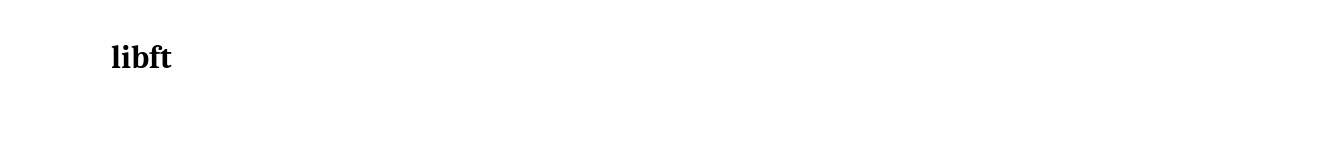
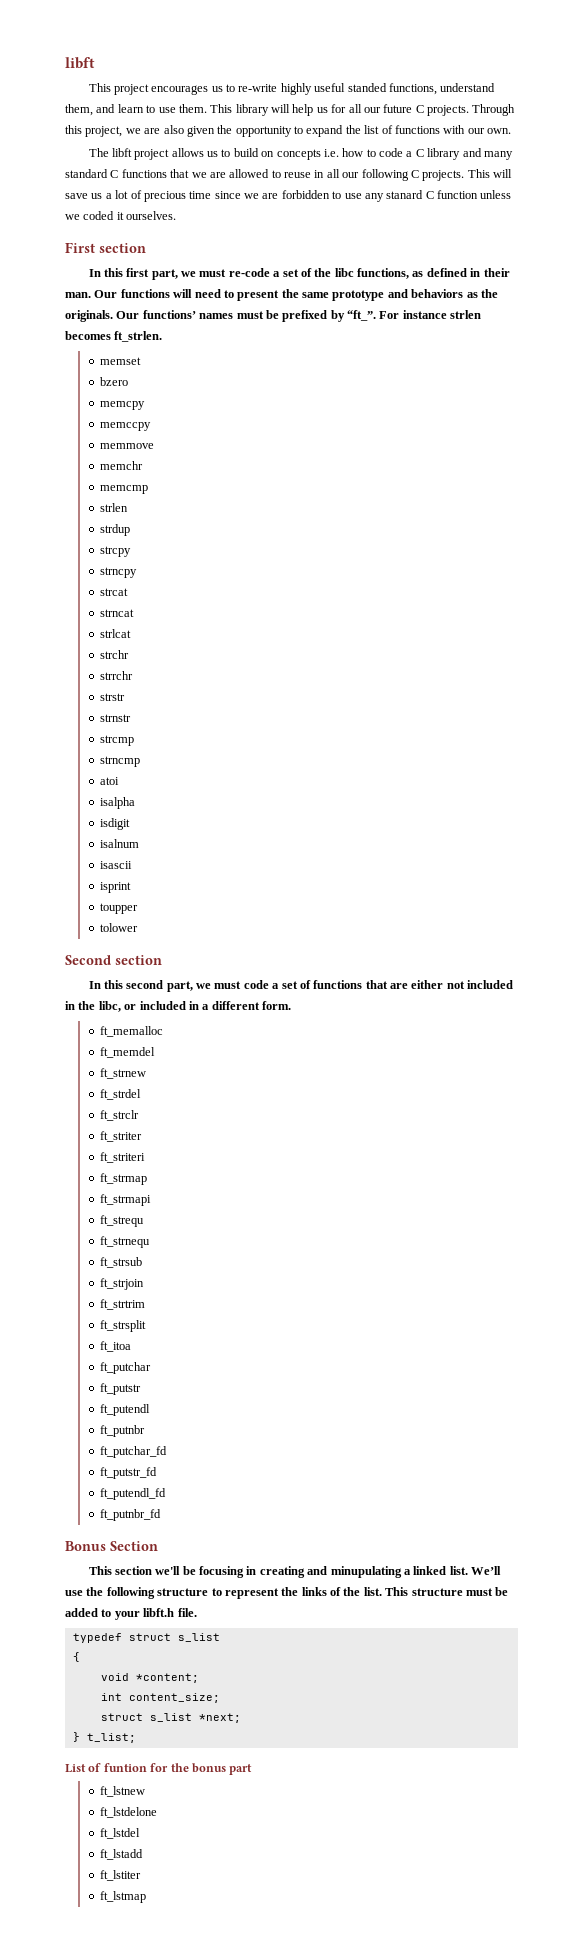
[111,45,172,68] libft -> [65,57,95,69] [88,83,496,95] [65,104,516,116] [65,125,511,137] [88,148,513,160] [65,169,512,181] [65,190,512,202] [65,211,177,220] [65,242,146,253] [88,268,510,280] [65,289,498,301] [65,310,482,322] [65,331,163,342] [100,357,142,365] [100,377,129,386] [100,401,146,410] [100,422,152,431] [100,443,155,449] [100,461,144,470] [100,485,149,494] [100,503,129,512] [100,524,131,536] [100,546,132,557] [100,567,138,578] [100,588,129,596] [100,609,135,617] [100,629,132,638] [100,650,130,659] [100,671,134,680] [100,693,126,701] [100,714,132,722] [100,735,135,746] [100,756,141,767] [100,777,120,785] [100,797,136,809] [100,818,131,830] [100,839,140,848] [100,861,133,869] [100,882,132,893] [100,903,139,914] [100,923,139,932] [65,955,162,965] [88,980,514,992] [65,1001,291,1012] [100,1026,164,1037] [100,1047,156,1058] [100,1068,147,1079] [100,1089,142,1100] [100,1110,140,1121] [100,1131,143,1142] [100,1152,146,1163] [100,1173,148,1185] [100,1194,152,1206] [100,1215,145,1227] [100,1236,151,1248] [100,1257,143,1268] [100,1278,145,1290] [100,1299,146,1310] [100,1320,147,1332] [100,1341,132,1352] [100,1362,152,1374] [100,1383,142,1395] [100,1404,151,1416] [100,1425,146,1437] [100,1446,168,1458] [100,1467,158,1479] [100,1488,167,1500] [100,1509,162,1521] [65,1541,158,1551] [88,1566,502,1578] [65,1587,509,1599] [65,1608,197,1620] [72,1633,220,1643] [72,1652,80,1662] [100,1673,199,1683] [100,1693,220,1703] [100,1713,241,1723] [72,1732,136,1743] [65,1763,253,1775] [100,1786,146,1797] [100,1807,158,1818] [100,1828,141,1839] [100,1849,144,1860] [100,1870,142,1881] [100,1891,147,1903] libft // This project encourages us to re-write highly useful standed functions, understand them, and learn to use them. This library will help us for all our future C projects. Through this project, we are also given the opportunity to expand the list of functions with our own. // The libft project allows us to build on concepts i.e. how to code a C library and many standard C functions that we are allowed to reuse in all our following C projects. This will save us a lot of precious time since we are forbidden to use any stanard C function unless we coded it ourselves. // First section // In this first part, we must re-code a set of the libc functions, as defined in their man. Our functions will need to present the same prototype and behaviors as the originals. Our functions’ names must be prefixed by “ft_”. For instance strlen becomes ft_strlen. // memset // bzero // memcpy // memccpy // memmove // memchr // memcmp // strlen // strdup // strcpy // strncpy // strcat // strncat // strlcat // strchr // strrchr // strstr // strnstr // strcmp // strncmp // atoi // isalpha // isdigit // isalnum // isascii // isprint // toupper // tolower // Second section // In this second part, we must code a set of functions that are either not included in the libc, or included in a different form. // ft_memalloc // ft_memdel // ft_strnew // ft_strdel // ft_strclr // ft_striter // ft_striteri // ft_strmap // ft_strmapi // ft_strequ // ft_strnequ // ft_strsub // ft_strjoin // ft_strtrim // ft_strsplit // ft_itoa // ft_putchar // ft_putstr // ft_putendl // ft_putnbr // ft_putchar_fd // ft_putstr_fd // ft_putendl_fd // ft_putnbr_fd // Bonus Section // This section we'll be focusing in creating and minupulating a linked list. We’ll use the following structure to represent the links of the list. This structure must be added to your libft.h file. // typedef struct s_list // { // void *content; // int content_size; // struct s_list *next; // } t_list; // List of funtion for the bonus part // ft_lstnew // ft_lstdelone // ft_lstdel // ft_lstadd // ft_lstiter // ft_lstmap

